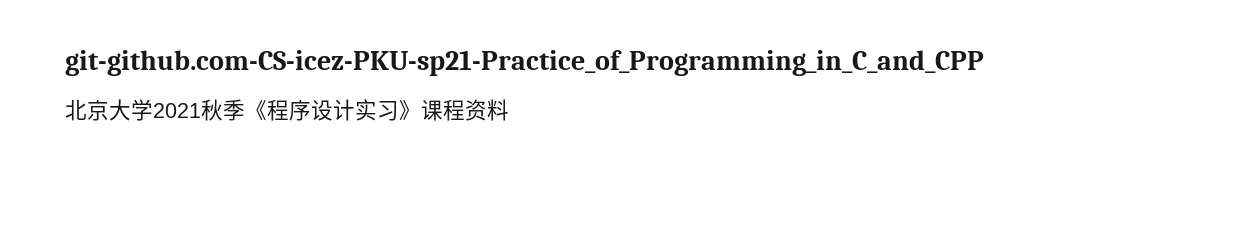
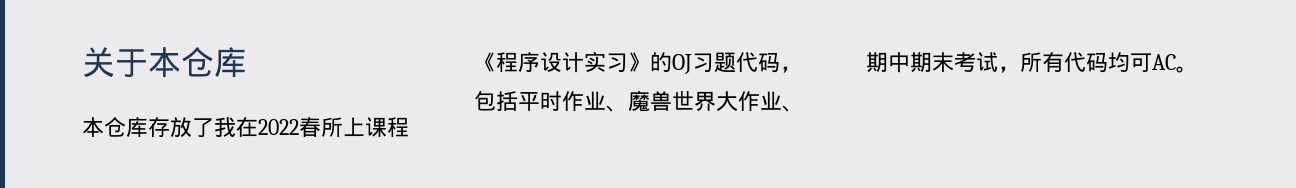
[65,50,984,76] [65,99,509,121] git-github.com-CS-icez-PKU-sp21-Practice_of_Programming_in_C_and_CPP // 北京大学2021秋季《程序设计实习》课程资料 -> [82,47,247,78] [82,117,409,138] [474,52,802,74] [474,91,804,112] [866,52,1198,73] 关于本仓库 // 本仓库存放了我在2022春所上课程《程序设计实习》的OJ习题代码，包括平时作业、魔兽世界大作业、期中期末考试，所有代码均可AC。

